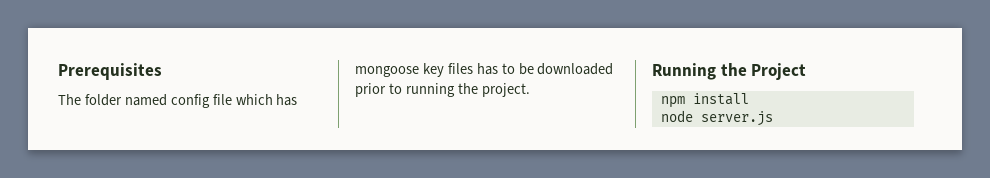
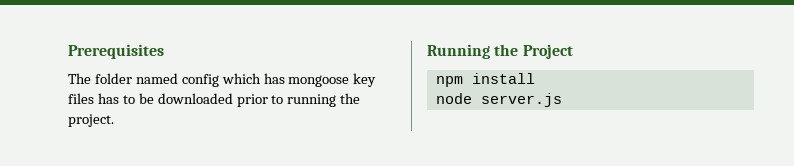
[212,94,232,105] file -> (219, 80) none

